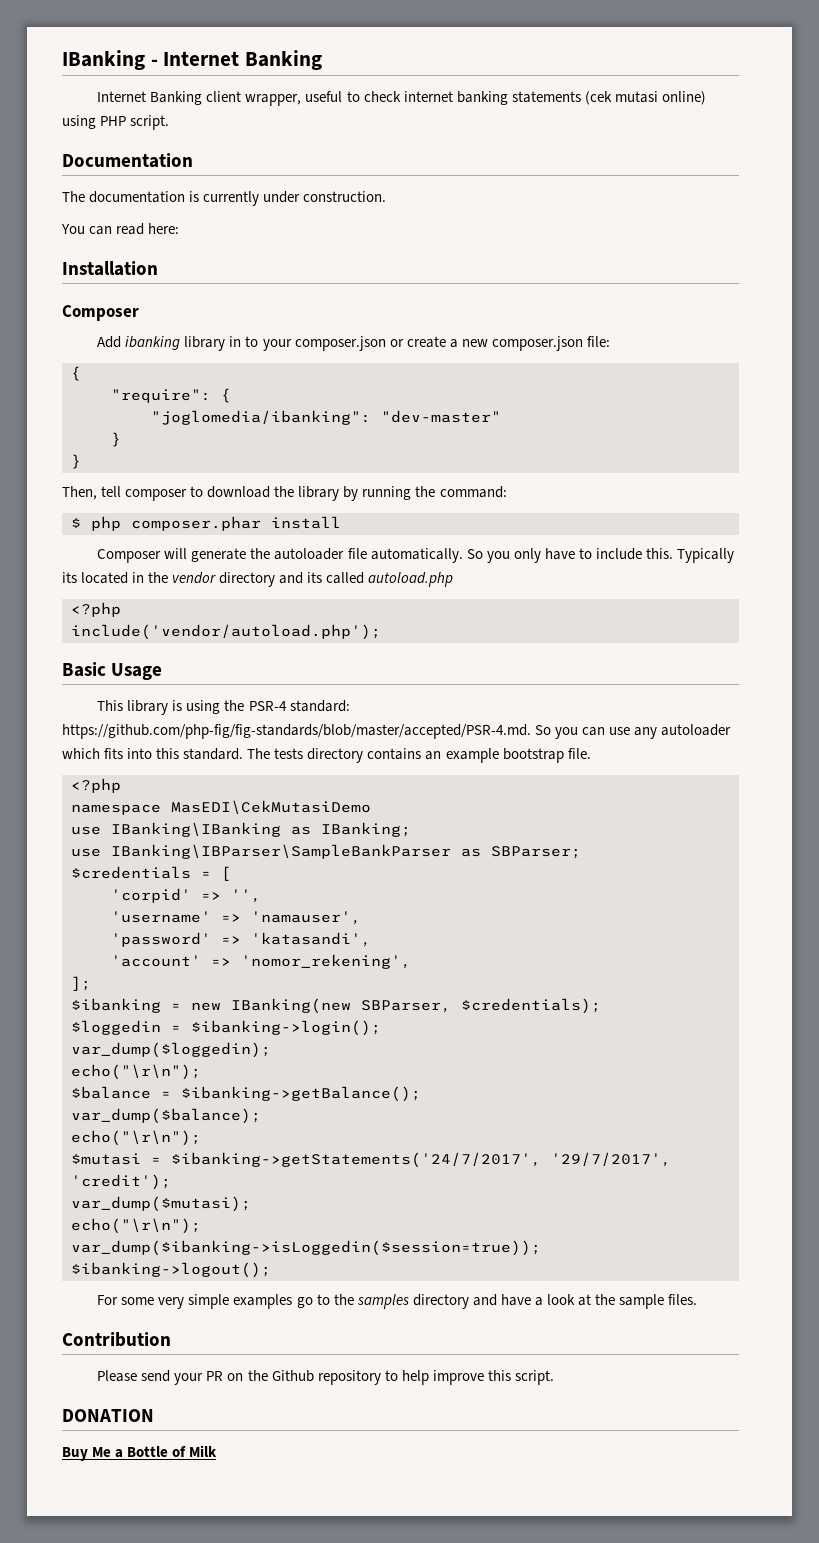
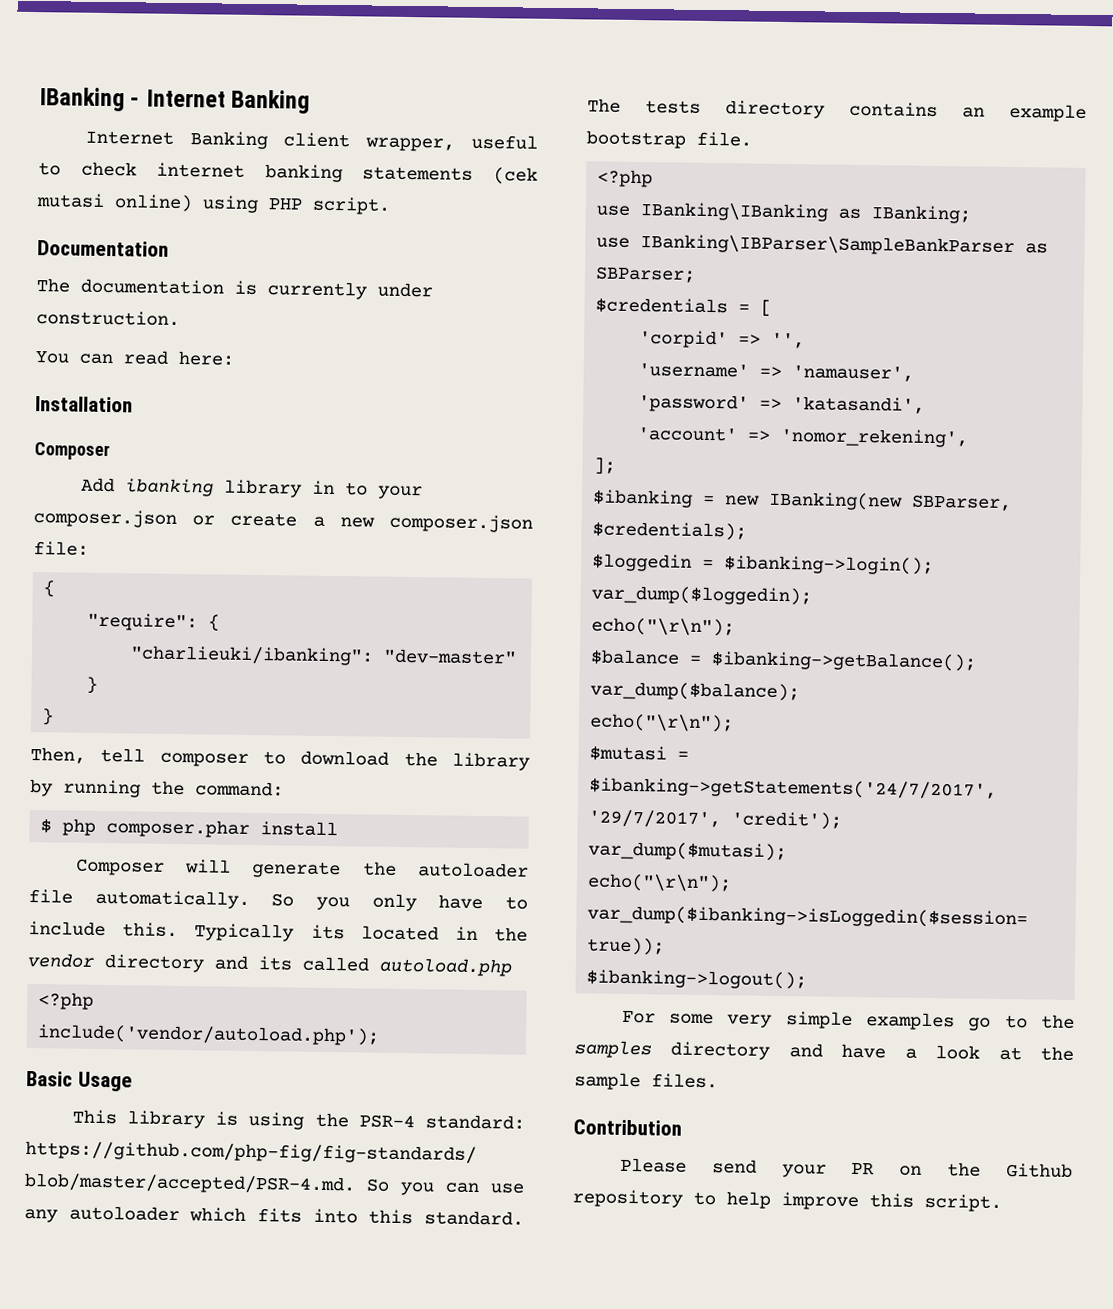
[151,410,371,425] "joglomedia/ibanking": -> [130,645,375,666] "charlieuki/ibanking":
[71,800,371,815] // namespace MasEDI\CekMutasiDemo -> (654, 178) none
[62,1409,154,1422] [62,1445,218,1461] // DONATION // Buy Me a Bottle of Milk -> (1002, 1202) none

